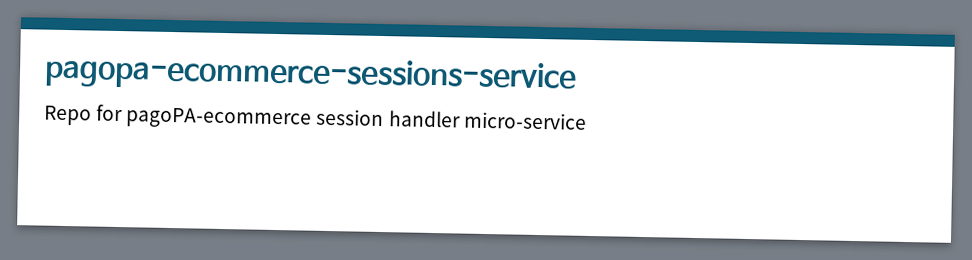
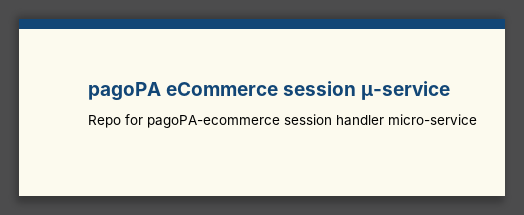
[44,53,577,96] pagopa-ecommerce-sessions-service -> [88,81,451,101] pagoPA eCommerce session µ-service

